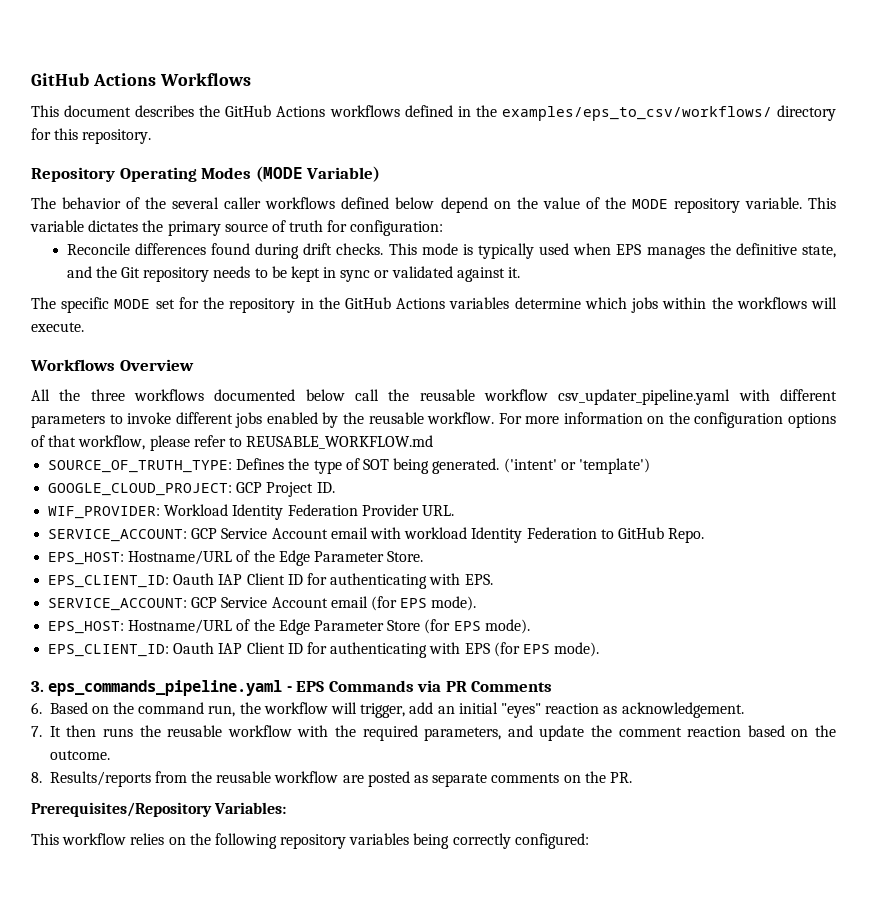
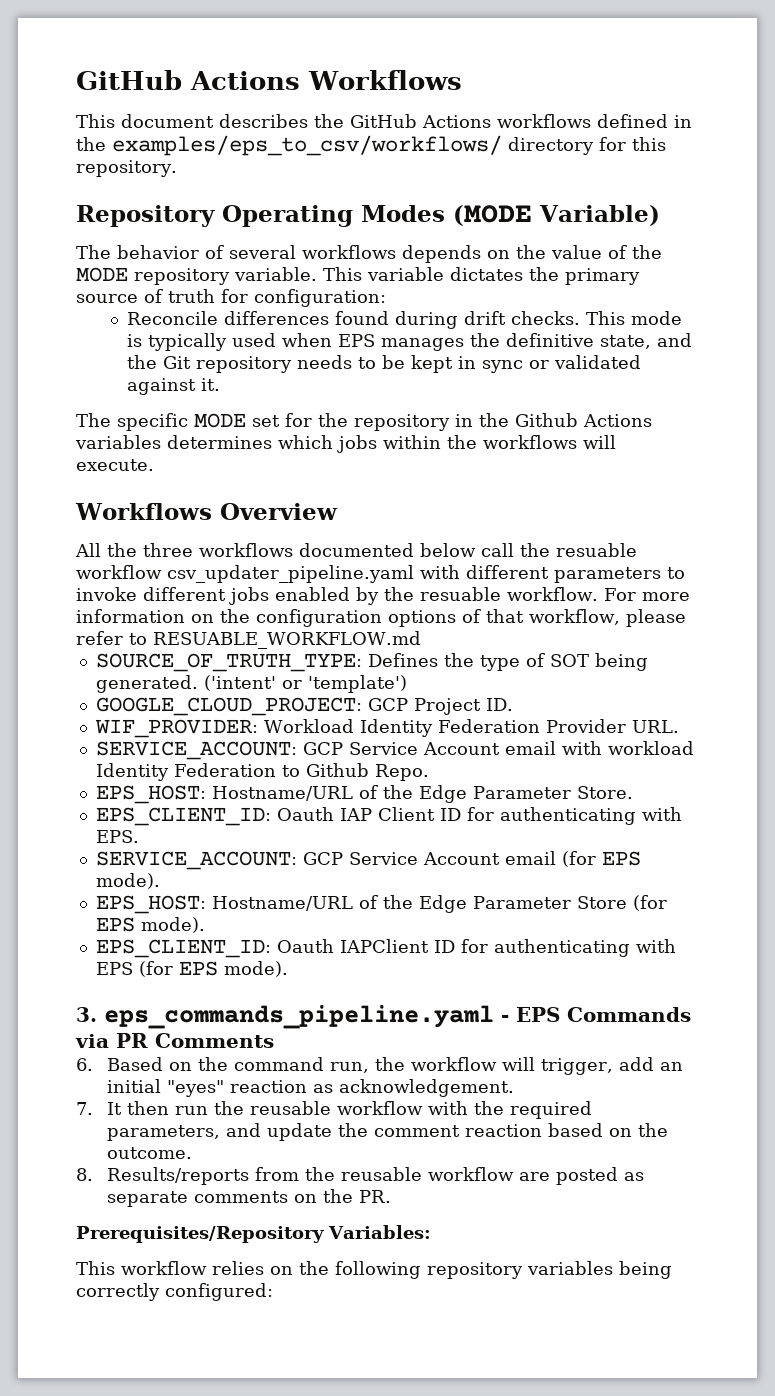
[145,197,488,213] the several caller workflows defined below depend -> [229,245,481,263] several workflows depends
[345,297,392,309] GitHub -> [515,413,578,427] Github
[514,297,581,309] determine -> [167,435,272,449] determines
[419,389,475,401] reusable -> [556,543,637,557] resuable
[368,412,424,424] reusable -> [420,587,501,601] resuable
[246,435,434,449] REUSABLE_WORKFLOW.md -> [153,631,421,649] RESUABLE_WORKFLOW.md
[617,527,664,539] GitHub -> [305,763,369,777] Github
[218,642,285,654] IAP Client -> [339,939,429,953] IAPClient
[102,728,133,737] runs -> [175,1106,209,1115] run

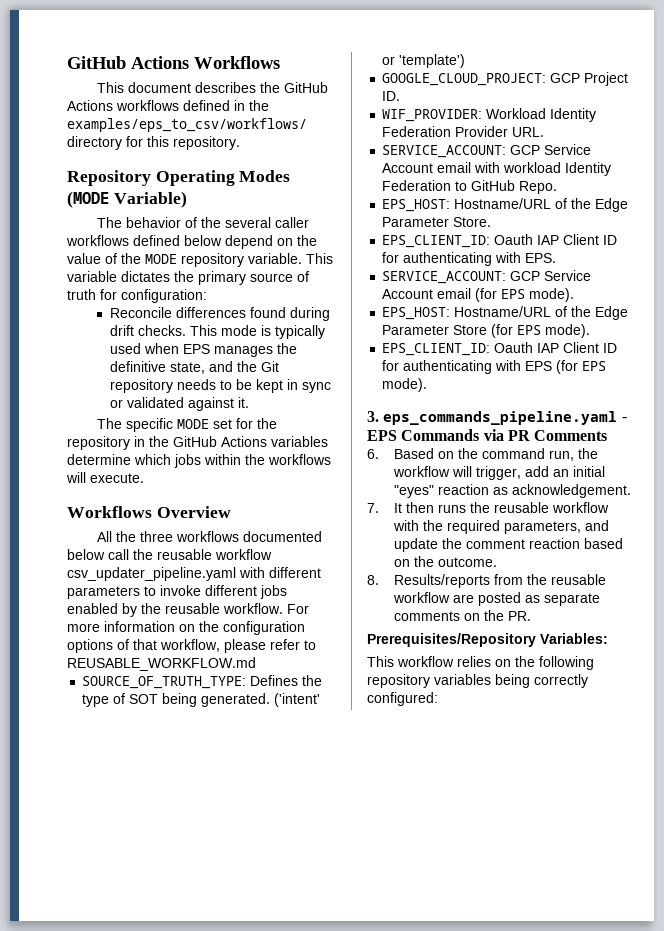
[229,245,481,263] several workflows depends -> [200,217,309,228] [66,235,273,249] the several caller workflows defined below depend
[515,413,578,427] Github -> [173,436,217,447] GitHub
[167,435,272,449] determines -> [67,454,131,465] determine
[556,543,637,557] resuable -> [157,549,212,560] reusable
[420,587,501,601] resuable -> [165,603,220,614] reusable
[153,631,421,649] RESUABLE_WORKFLOW.md -> [67,657,256,671] REUSABLE_WORKFLOW.md
[305,763,369,777] Github -> [471,180,516,191] GitHub
[339,939,429,953] IAPClient -> [537,342,600,353] IAP Client
[175,1106,209,1115] run -> [438,504,467,513] runs

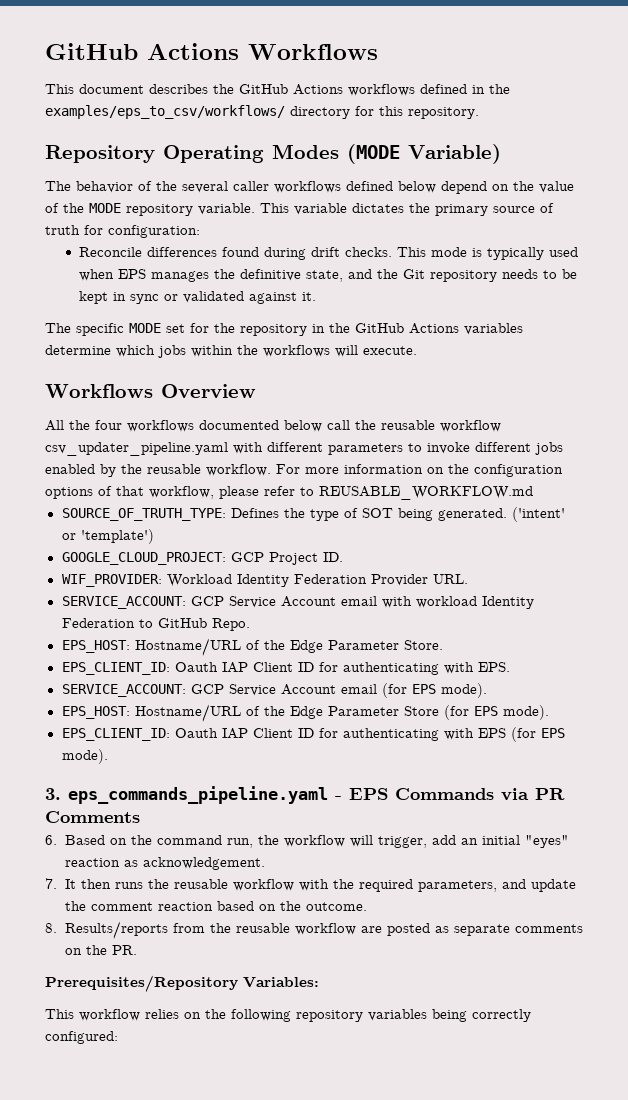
[139,531,173,542] three -> [95,420,122,430] four

